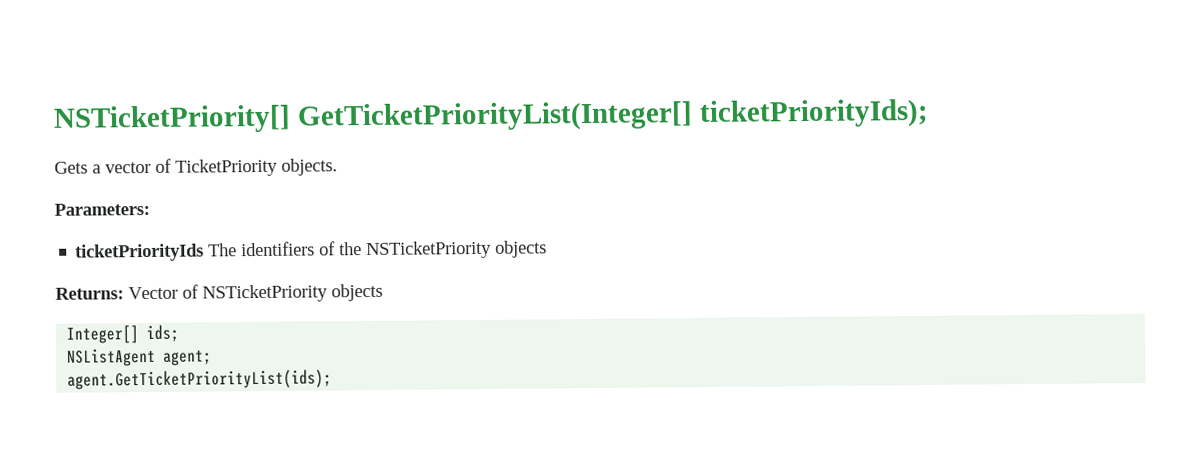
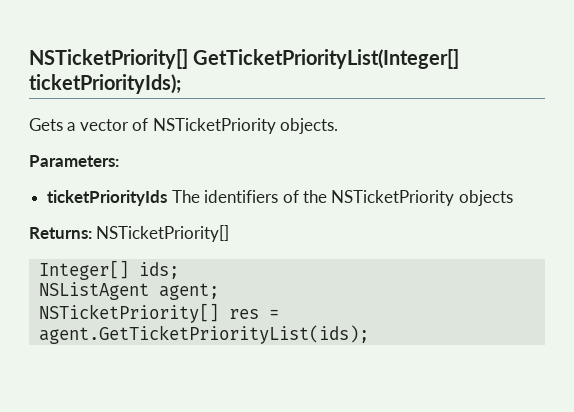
[175,158,278,177] TicketPriority -> [152,118,276,134] NSTicketPriority
[128,283,383,303] Vector of NSTicketPriority objects -> [96,225,230,242] NSTicketPriority[]
(213, 358) none -> [38,303,279,323] NSTicketPriority[] res =

